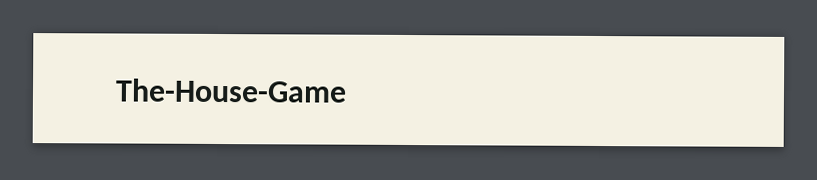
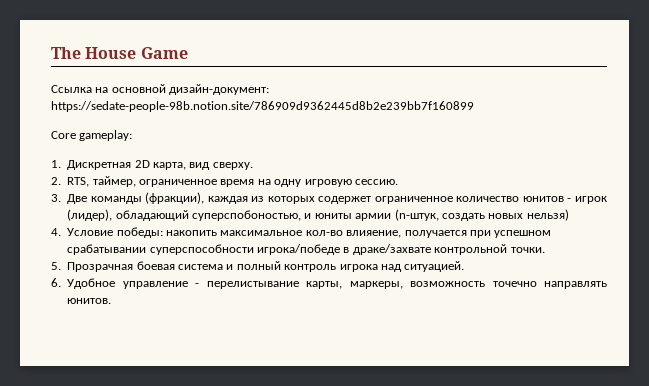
[115,78,347,103] The-House-Game -> [51,47,188,59] [51,84,270,95] [51,101,474,112] [51,130,133,141] [51,160,253,170] [51,176,398,187] [51,192,607,204] [67,209,569,221] [51,227,552,238] [67,244,545,255] [51,261,465,272] [51,278,607,289] [67,298,112,304] The House Game // Ссылка на основной дизайн-документ: https://sedate-people-98b.notion.site/786909d9362445d8b2e239bb7f160899 // Core gameplay: // 1. Дискретная 2D карта, вид сверху. // 2. RTS, таймер, ограниченное время на одну игровую сессию. // 3. Две команды (фракции), каждая из которых содержет ограниченное количество юнитов - игрок (лидер), обладающий суперспобоностью, и юниты армии (n-штук, создать новых нельзя) // 4. Условие победы: накопить максимальное кол-во влияение, получается при успешном срабатывании суперспособности игрока/победе в драке/захвате контрольной точки. // 5. Прозрачная боевая система и полный контроль игрока над ситуацией. // 6. Удобное управление - перелистывание карты, маркеры, возможность точечно направлять юнитов.

